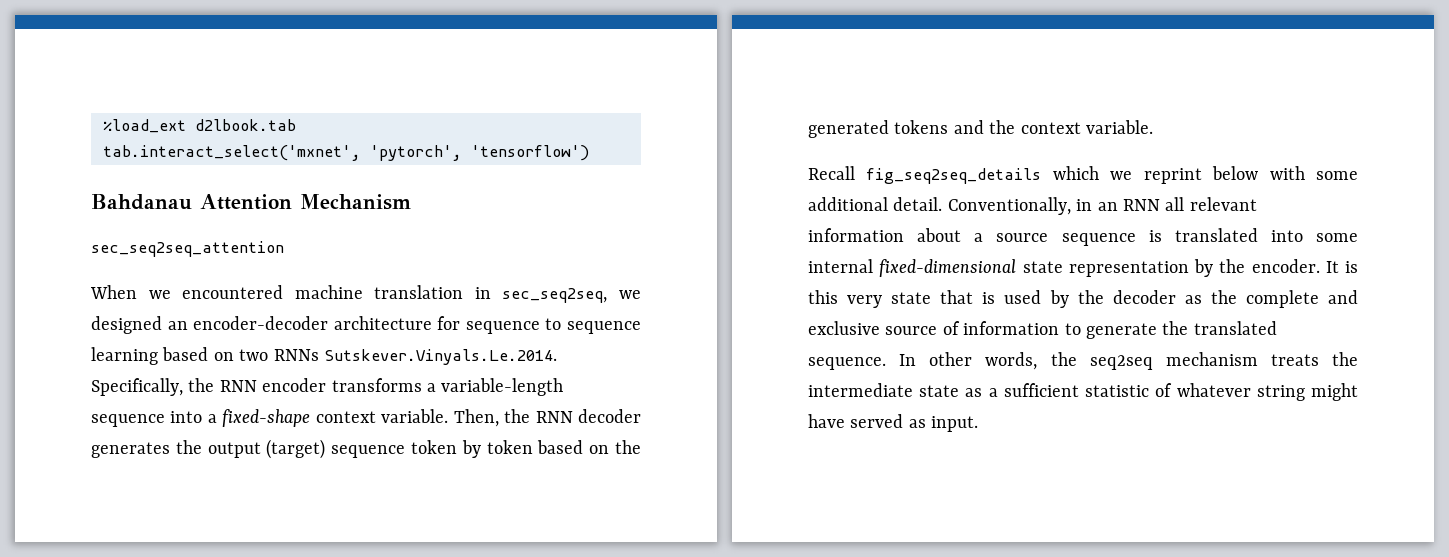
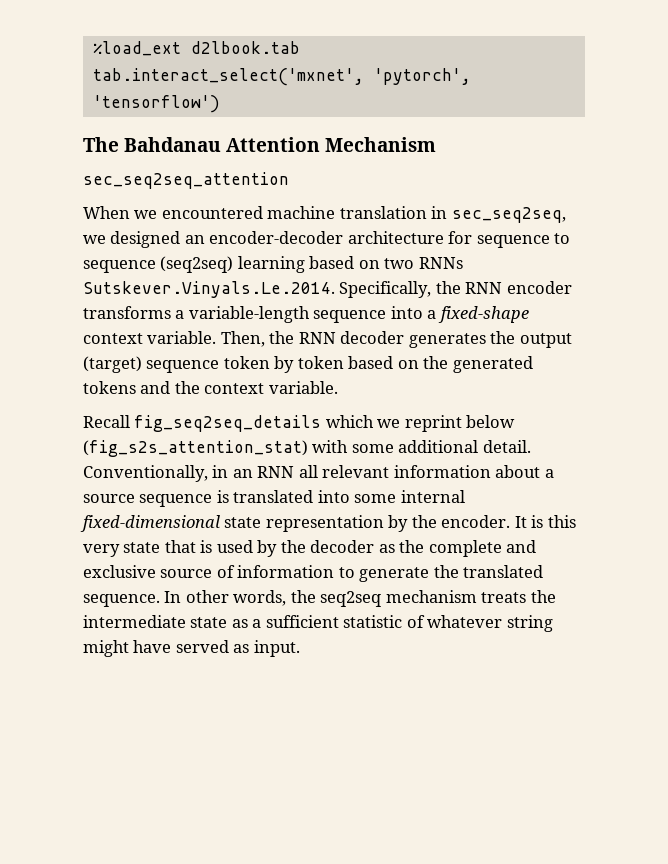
(589, 153) none -> [83,137,119,152] The
(641, 327) none -> [160,256,234,273] (seq2seq)
(1259, 173) none -> [83,440,308,457] (fig_s2s_attention_stat)

